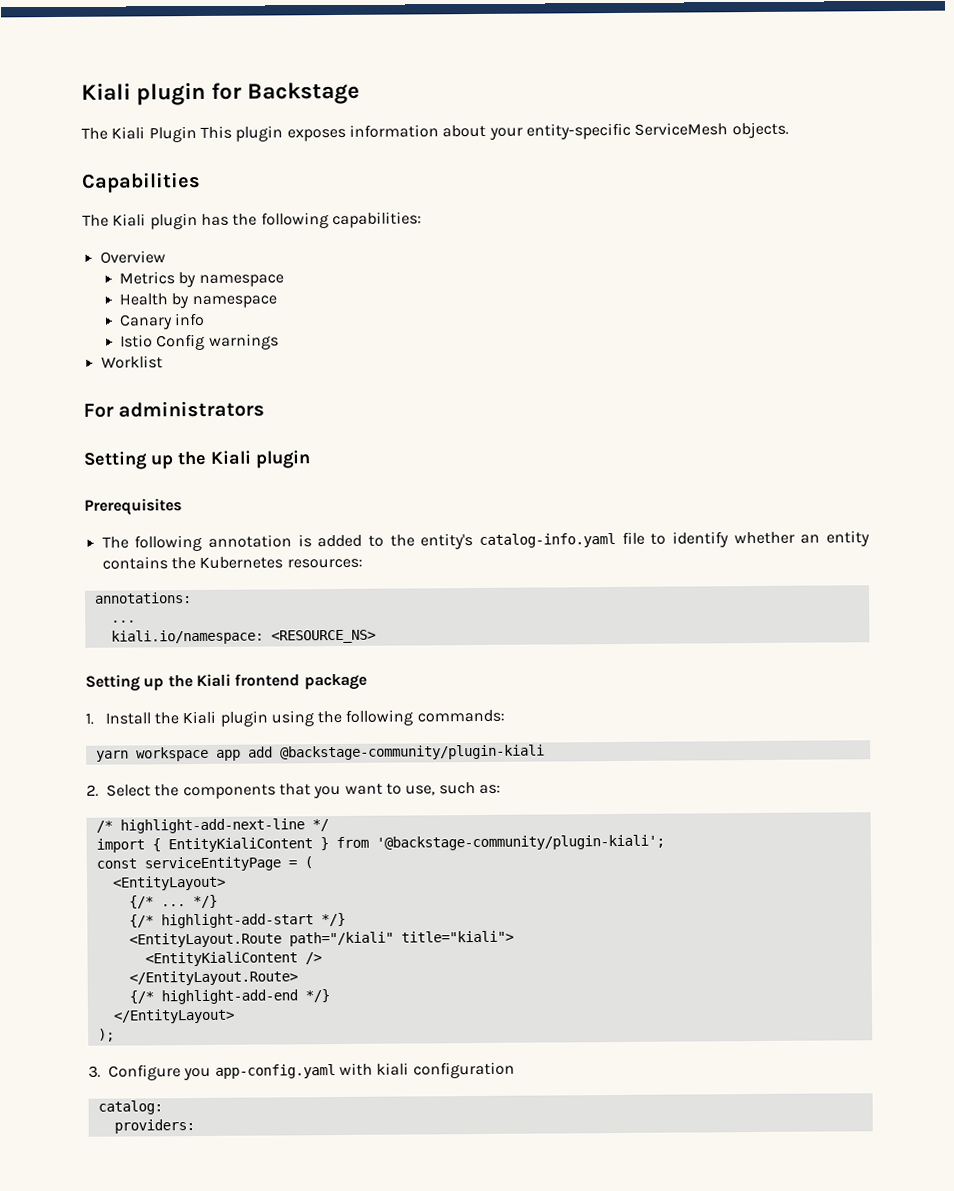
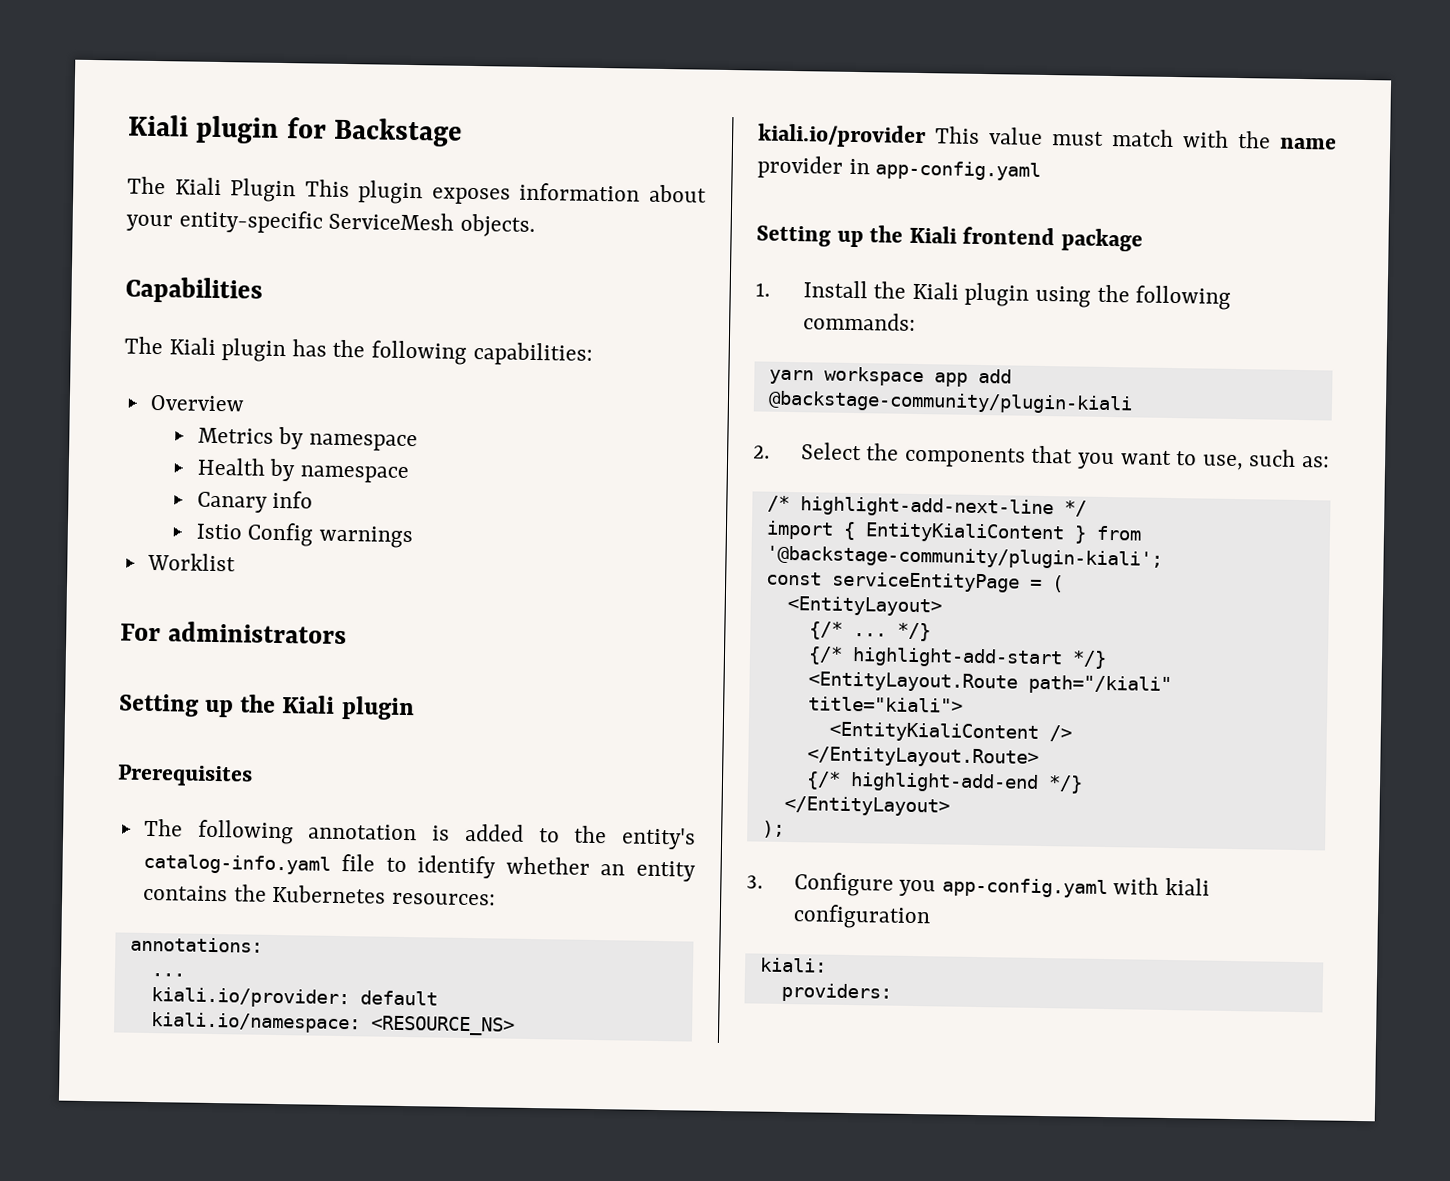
(136, 621) none -> [150,987,438,1009] // kiali.io/provider: default
(376, 636) none -> [757,123,1337,150] [757,155,1042,181] // kiali.io/provider This value must match with the name provider in app-config.yaml
[97,1100,163,1115] catalog: -> [759,957,827,973] kiali:

